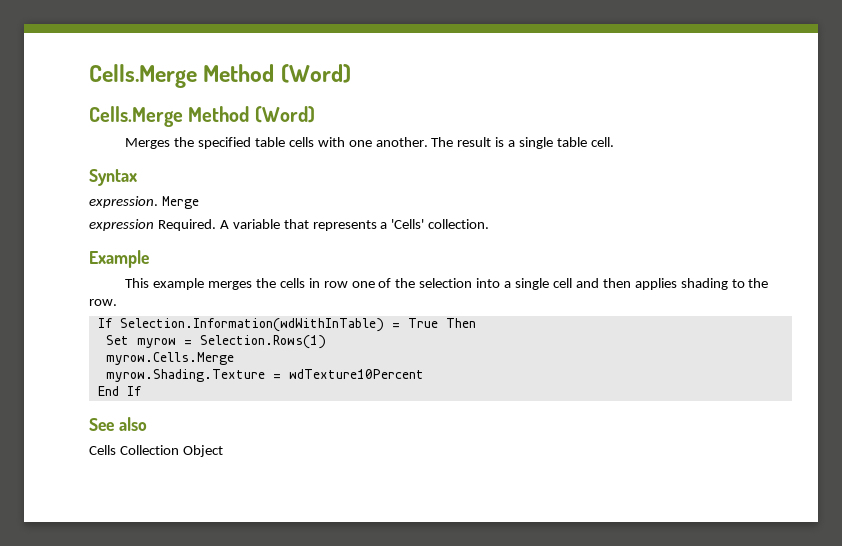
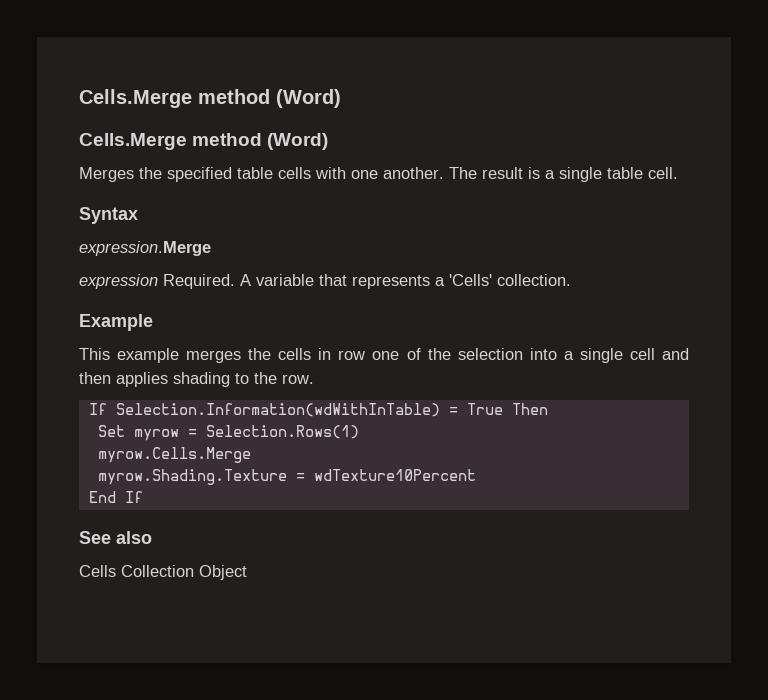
[89,64,275,88] Cells.Merge Method -> [79,89,270,108] Cells.Merge method
[188,106,250,122] Method -> [192,133,263,146] method
[89,196,199,209] expression. Merge -> [79,241,211,256] expression.Merge

